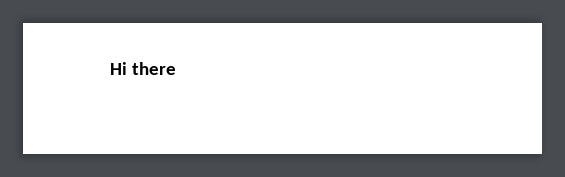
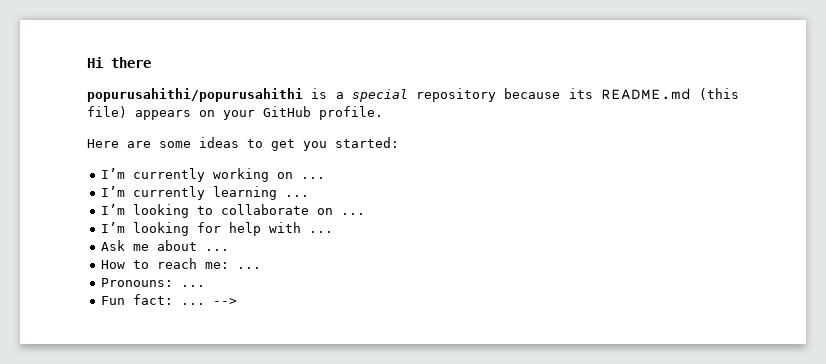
(176, 68) none -> [87,88,739,102] [87,106,383,120] [87,137,399,151] [101,168,326,182] [101,186,310,200] [101,204,366,218] [101,222,334,236] [101,240,230,251] [101,258,262,269] [101,278,206,287] [101,294,238,305] // popurusahithi/popurusahithi is a special repository because its README.md (this file) appears on your GitHub profile. // Here are some ideas to get you started: // I’m currently working on ... // I’m currently learning ... // I’m looking to collaborate on ... // I’m looking for help with ... // Ask me about ... // How to reach me: ... // Pronouns: ... // Fun fact: ... -->

